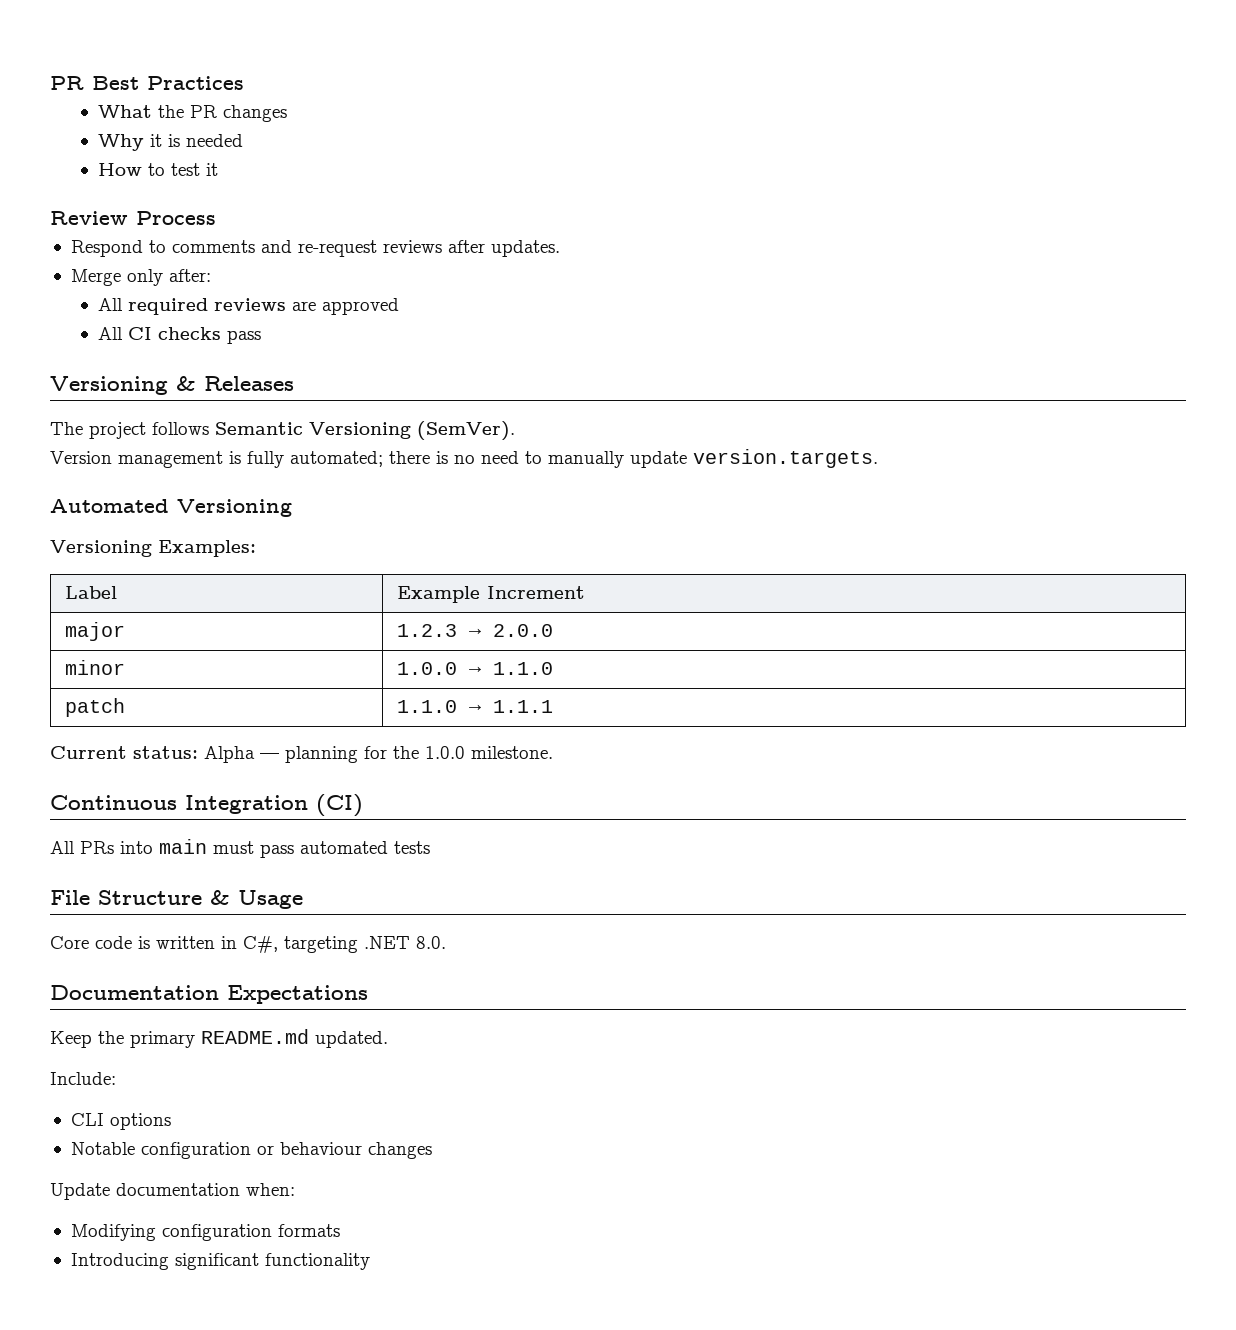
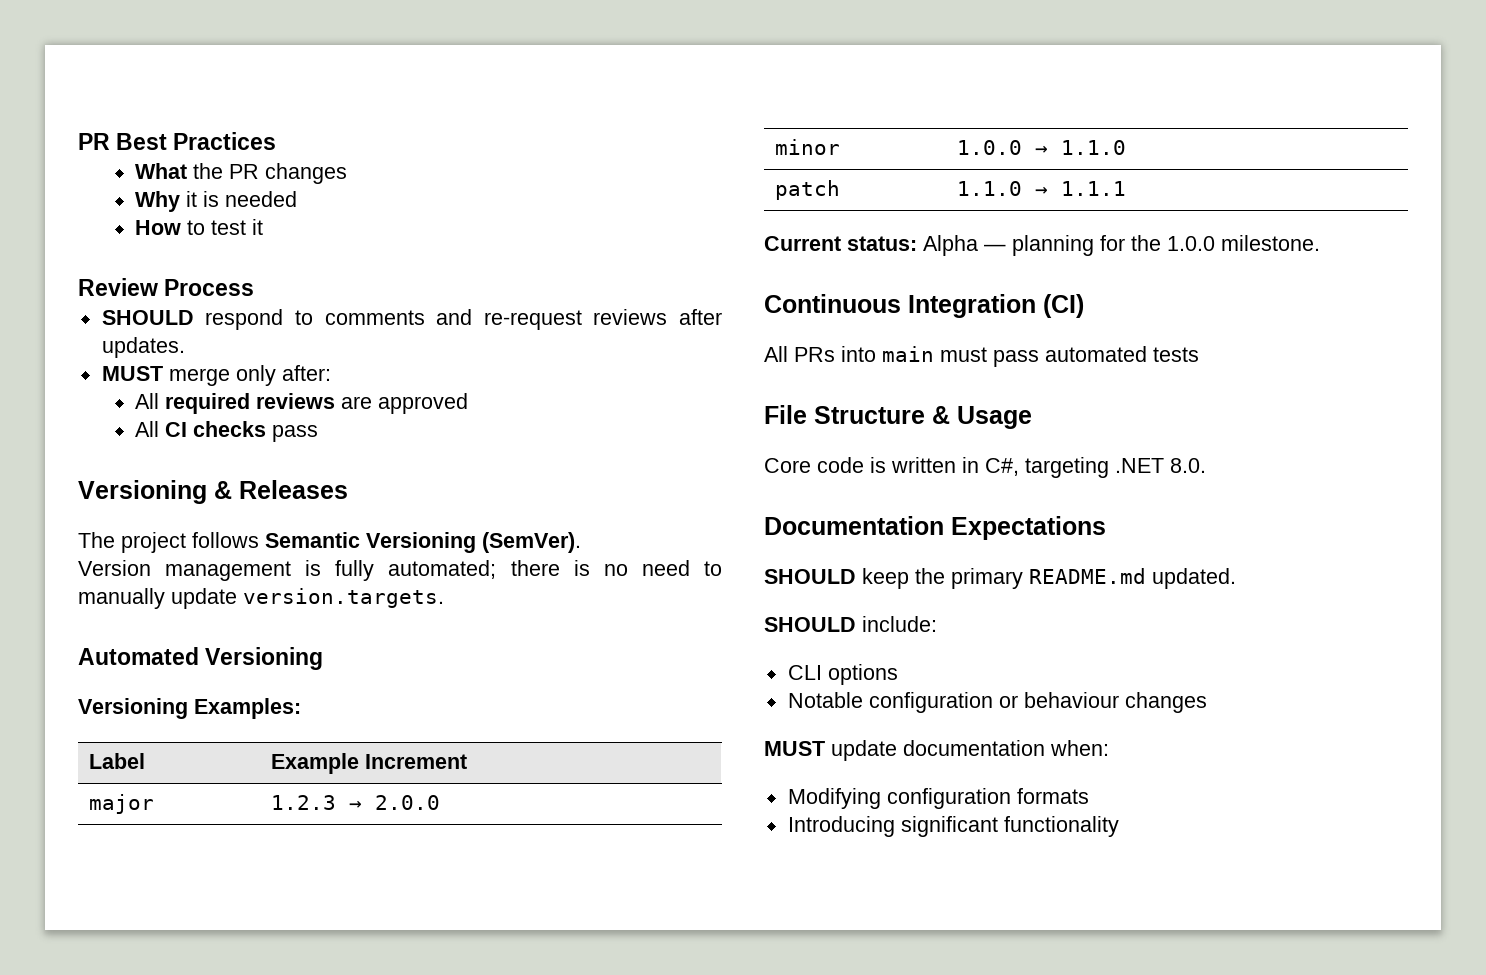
[70,240,143,257] Respond -> [101,309,284,330] SHOULD respond
[70,269,121,286] Merge -> [101,366,230,386] MUST merge
[50,1031,92,1048] Keep -> [764,568,909,589] SHOULD keep
[50,1072,116,1085] Include: -> [764,616,937,632] SHOULD include:
[50,1183,110,1200] Update -> [764,740,897,761] MUST update

